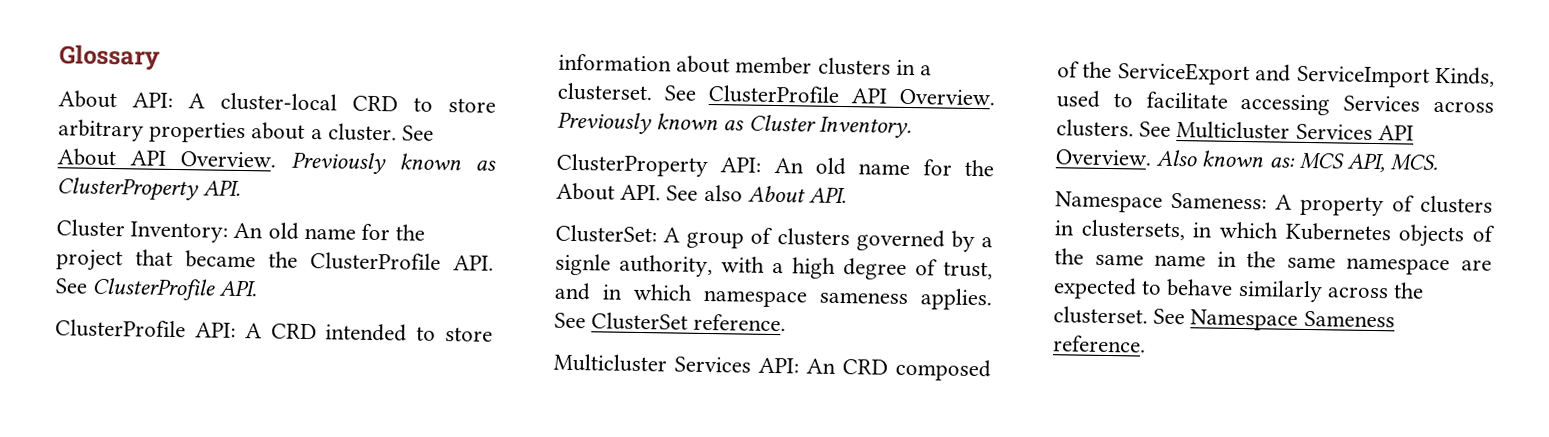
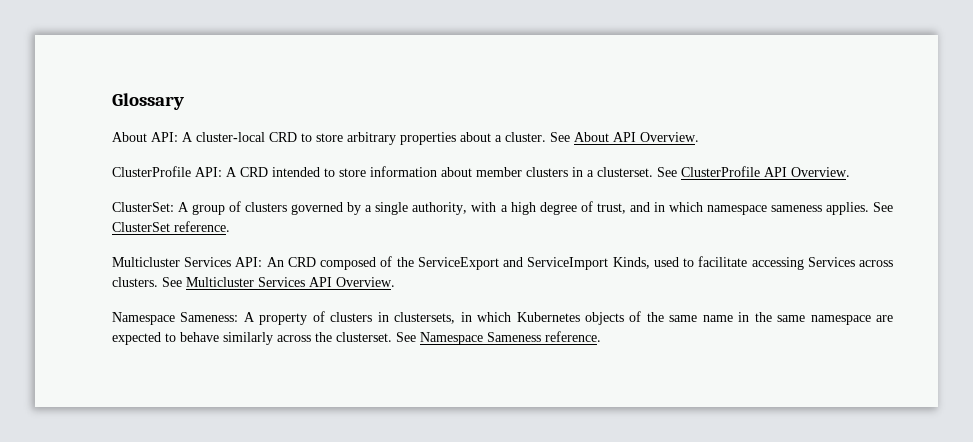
[290,151,496,175] [57,177,242,202] [56,219,426,243] [56,249,494,272] [55,277,259,301] Previously known as ClusterProperty API. // Cluster Inventory: An old name for the project that became the ClusterProfile API. See ClusterProfile API. -> (699, 137) none
[557,111,912,139] [556,153,994,177] [556,182,848,204] Previously known as Cluster Inventory. // ClusterProperty API: An old name for the About API. See also About API. -> (850, 172) none
[555,253,611,276] signle -> [375,202,409,215] single
[1156,149,1440,173] Also known as: MCS API, MCS. -> (395, 282) none

